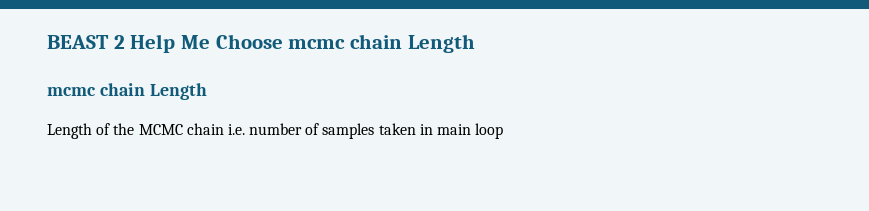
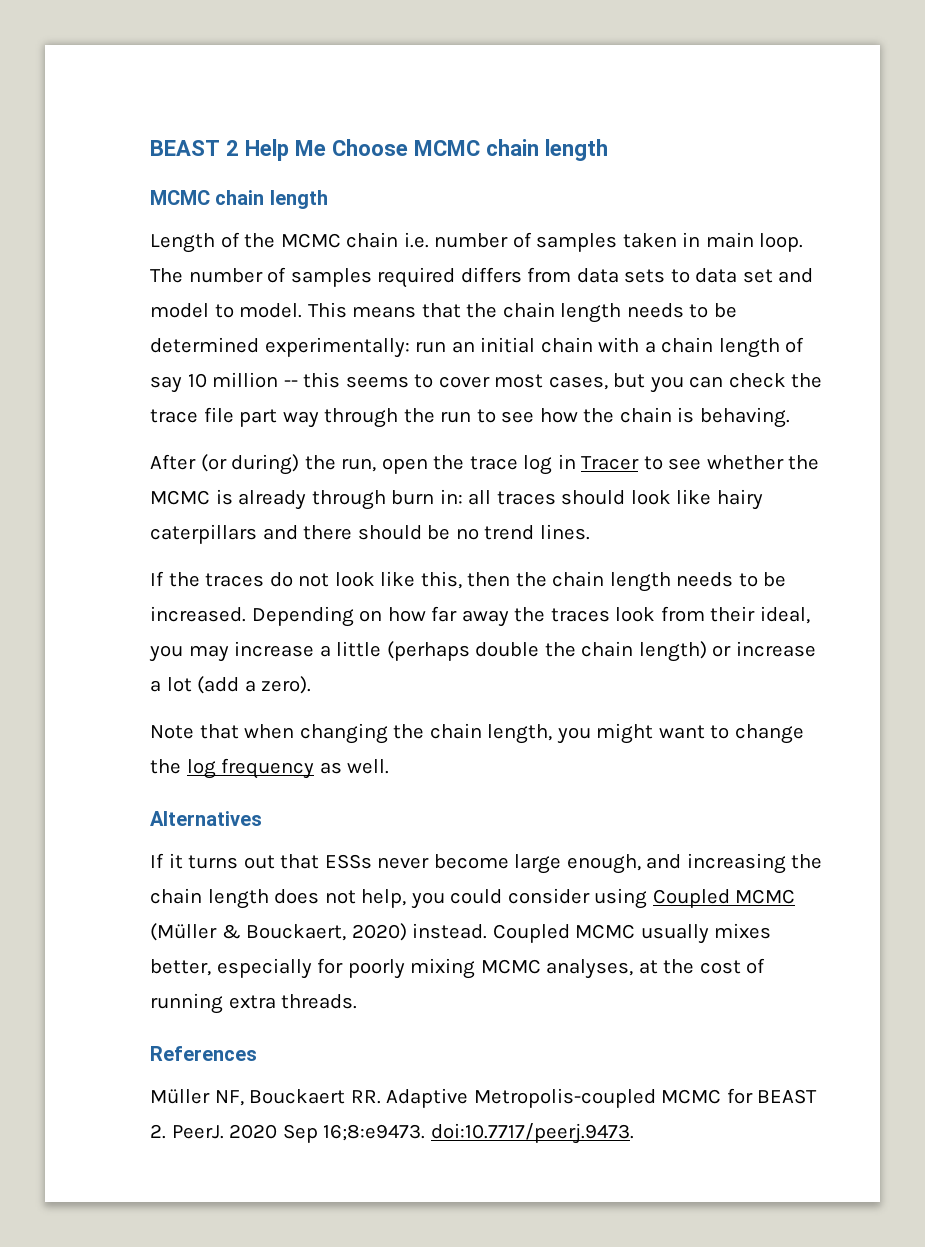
[288,34,475,53] [47,83,207,100] mcmc chain Length // mcmc chain Length -> [413,139,608,161] [150,190,328,209] MCMC chain length // MCMC chain length
[475,123,504,139] loop -> [759,233,804,252] [150,267,814,288] [150,302,737,323] [150,337,805,358] [150,372,823,393] [150,407,790,428] [150,454,820,475] [150,489,763,510] [150,524,590,544] [150,571,787,592] [150,606,810,627] [149,641,816,662] [150,676,312,694] [150,723,804,744] [150,758,390,779] [150,811,262,826] [150,853,823,874] [150,888,796,909] [150,923,772,944] [150,958,766,979] [150,993,358,1014] [150,1046,257,1061] [150,1088,818,1108] [150,1123,634,1144] loop. The number of samples required differs from data sets to data set and model to model. This means that the chain length needs to be determined experimentally: run an initial chain with a chain length of say 10 million -- this seems to cover most cases, but you can check the trace file part way through the run to see how the chain is behaving. // After (or during) the run, open the trace log in Tracer to see whether the MCMC is already through burn in: all traces should look like hairy caterpillars and there should be no trend lines. // If the traces do not look like this, then the chain length needs to be increased. Depending on how far away the traces look from their ideal, you may increase a little (perhaps double the chain length) or increase a lot (add a zero). // Note that when changing the chain length, you might want to change the log frequency as well. // Alternatives // If it turns out that ESSs never become large enough, and increasing the chain length does not help, you could consider using Coupled MCMC (Müller & Bouckaert, 2020) instead. Coupled MCMC usually mixes better, especially for poorly mixing MCMC analyses, at the cost of running extra threads. // References // Müller NF, Bouckaert RR. Adaptive Metropolis-coupled MCMC for BEAST 2. PeerJ. 2020 Sep 16;8:e9473. doi:10.7717/peerj.9473.

